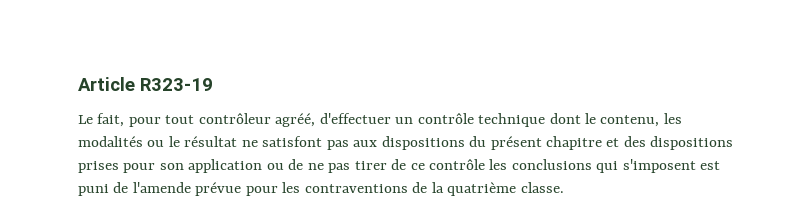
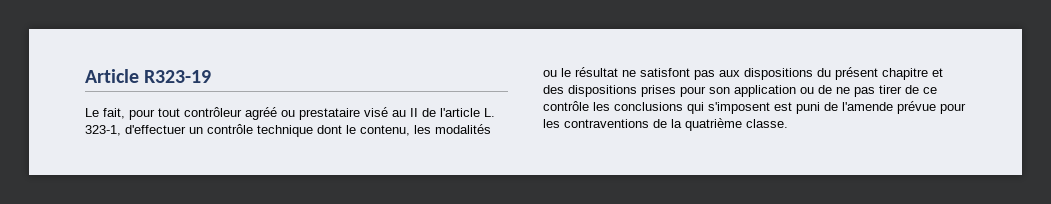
[275,113,316,127] agréé, -> [245,107,495,120] [85,125,121,136] agréé ou prestataire visé au II de l'article L. 323-1,

